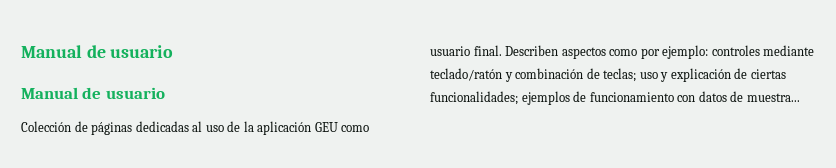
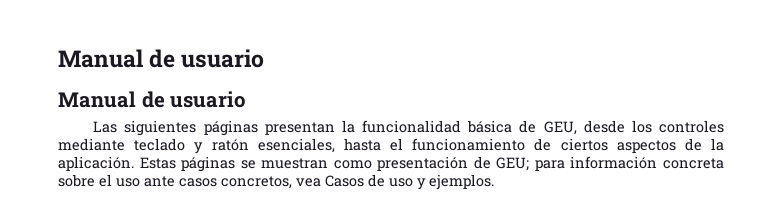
[21,121,370,135] [430,45,815,59] [430,68,786,82] [430,91,800,105] Colección de páginas dedicadas al uso de la aplicación GEU como usuario final. Describen aspectos como por ejemplo: controles mediante teclado/ratón y combinación de teclas; uso y explicación de ciertas funcionalidades; ejemplos de funcionamiento con datos de muestra... -> [93,120,725,136] [58,138,724,154] [58,156,724,172] [58,174,494,190] Las siguientes páginas presentan la funcionalidad básica de GEU, desde los controles mediante teclado y ratón esenciales, hasta el funcionamiento de ciertos aspectos de la aplicación. Estas páginas se muestran como presentación de GEU; para información concreta sobre el uso ante casos concretos, vea Casos de uso y ejemplos.

